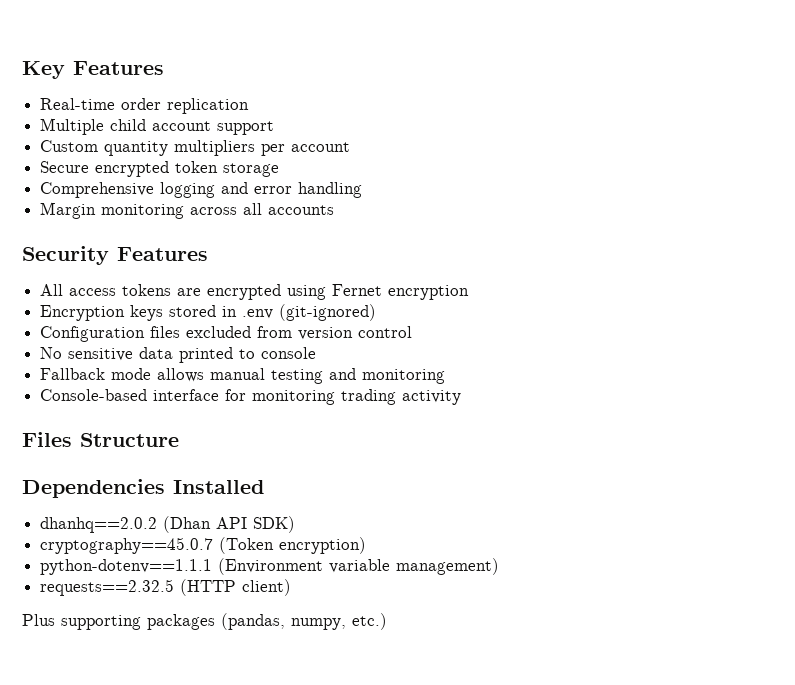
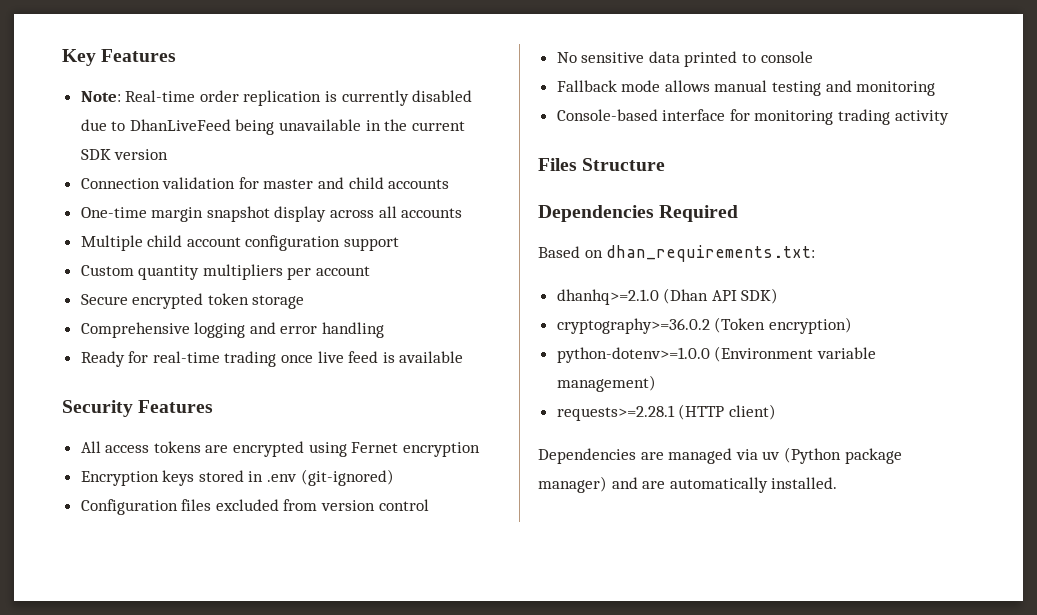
(164, 68) none -> [80,91,121,102] Note:
(250, 106) none -> [325,90,473,106] [80,119,465,135] [80,149,169,160] [80,177,450,189] [80,206,463,222] is currently disabled due to DhanLiveFeed being unavailable in the current SDK version // Connection validation for master and child accounts // One-time margin snapshot display across all accounts
(212, 126) none -> [245,235,341,251] configuration
[40,202,335,219] Margin monitoring across all accounts -> [80,351,464,367] Ready for real-time trading once live feed is available
[173,480,264,494] [40,517,158,533] Installed // dhanhq==2.0.2 -> [659,205,739,222] [538,245,816,262] [556,289,659,305] Required // Based on dhan_requirements.txt: // dhanhq>=2.1.0
[40,537,214,554] cryptography==45.0.7 -> [556,318,710,334] cryptography>=36.0.2
[40,559,213,575] python-dotenv==1.1.1 -> [556,347,710,363] python-dotenv>=1.0.0
[40,579,175,596] requests==2.32.5 -> [556,405,675,421] requests>=2.28.1
[22,613,387,630] Plus supporting packages (pandas, numpy, etc.) -> [538,447,902,464] [538,476,838,493] Dependencies are managed via uv (Python package manager) and are automatically installed.

